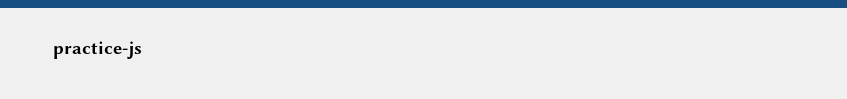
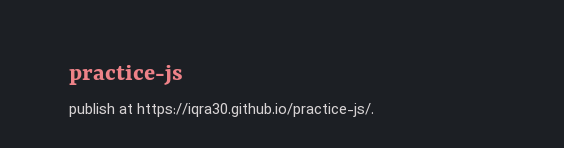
(142, 50) none -> [69,103,375,117] // publish at https://iqra30.github.io/practice-js/.

